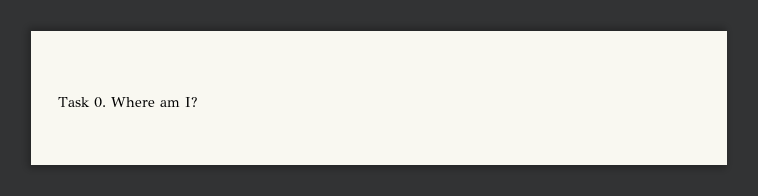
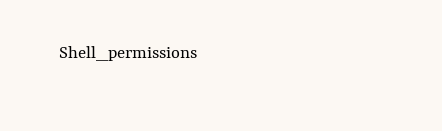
[58,97,198,108] Task 0. Where am I? -> [59,46,197,61] Shell_permissions

